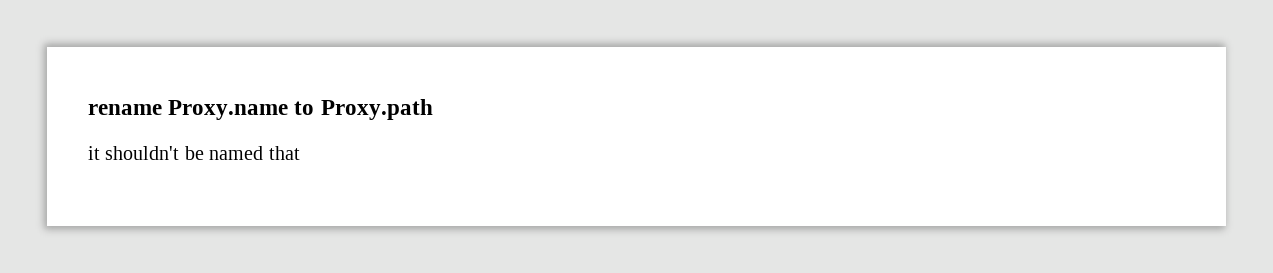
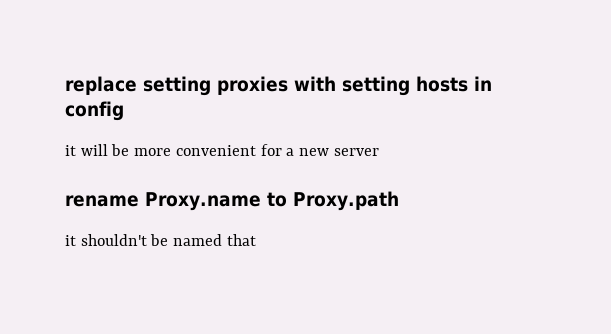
(88, 109) none -> [65,76,492,96] [65,101,124,121] [65,144,379,156] replace setting proxies with setting hosts in config // it will be more convenient for a new server //

